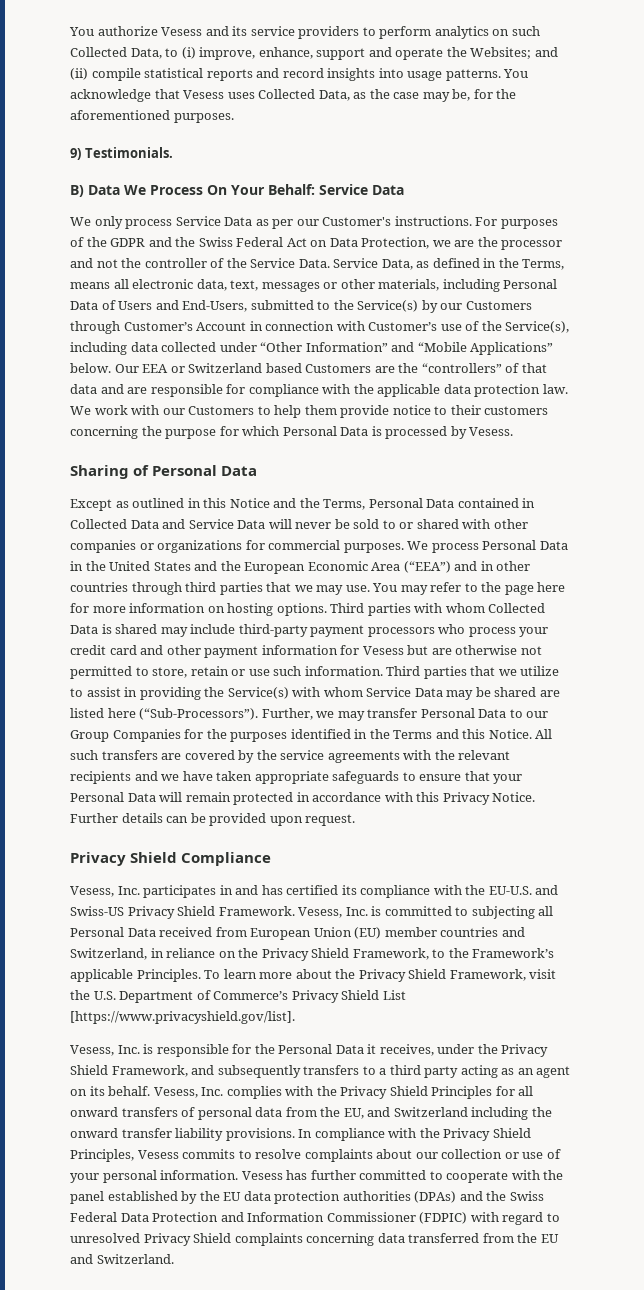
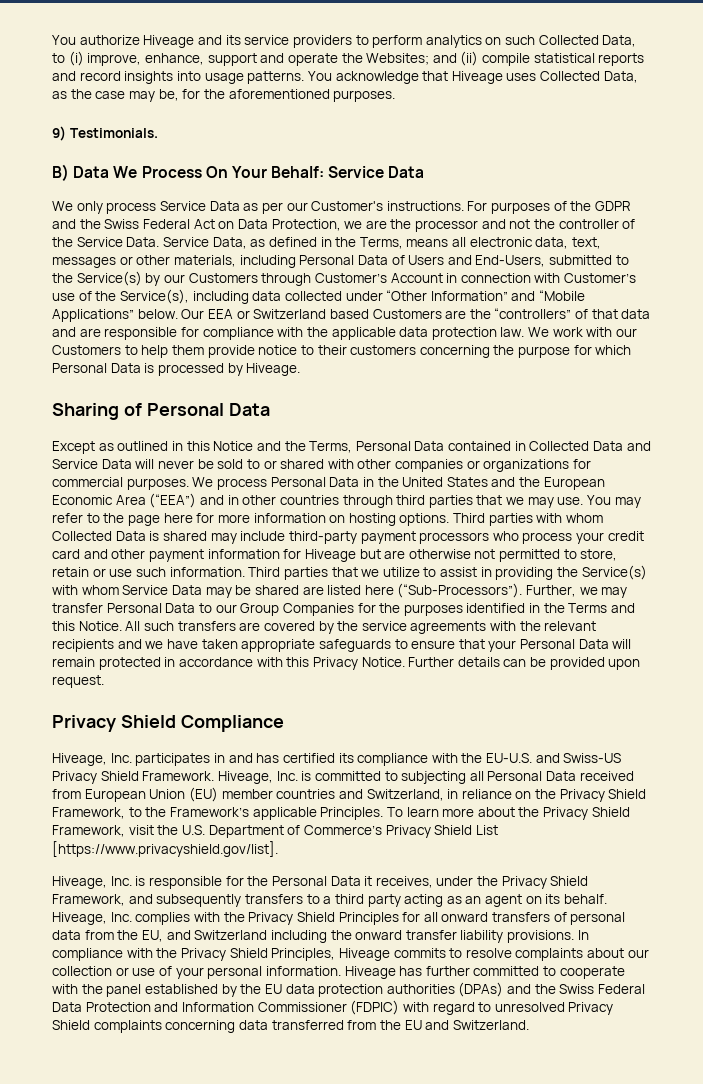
[161,27,203,36] Vesess -> [143,35,195,48] Hiveage
[183,90,225,99] Vesess -> [451,71,503,84] Hiveage
[469,427,514,436] Vesess. -> [246,363,301,376] Hiveage.
[362,646,404,655] Vesess -> [304,549,356,562] Hiveage
[70,886,114,897] Vesess, -> [52,753,107,766] Hiveage,
[298,907,343,918] Vesess, -> [217,771,273,784] Hiveage,
[70,1045,114,1056] Vesess, -> [52,876,107,889] Hiveage,
[153,1087,198,1098] Vesess, -> [52,912,107,925] Hiveage,
[137,1150,179,1159] Vesess -> [338,948,390,961] Hiveage
[241,1171,283,1180] Vesess -> [344,966,396,979] Hiveage

